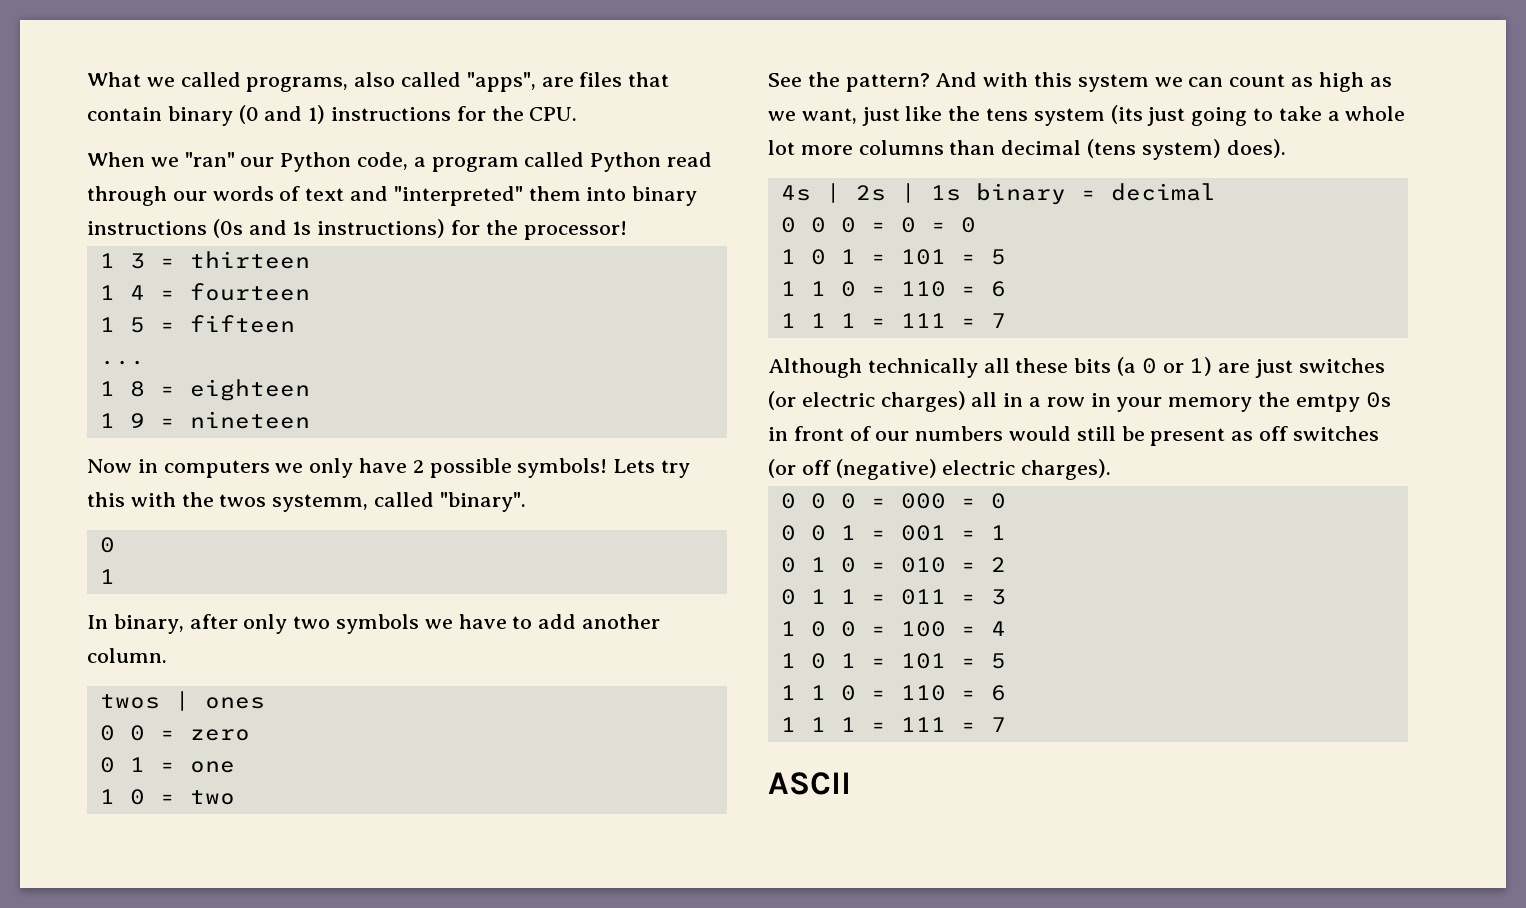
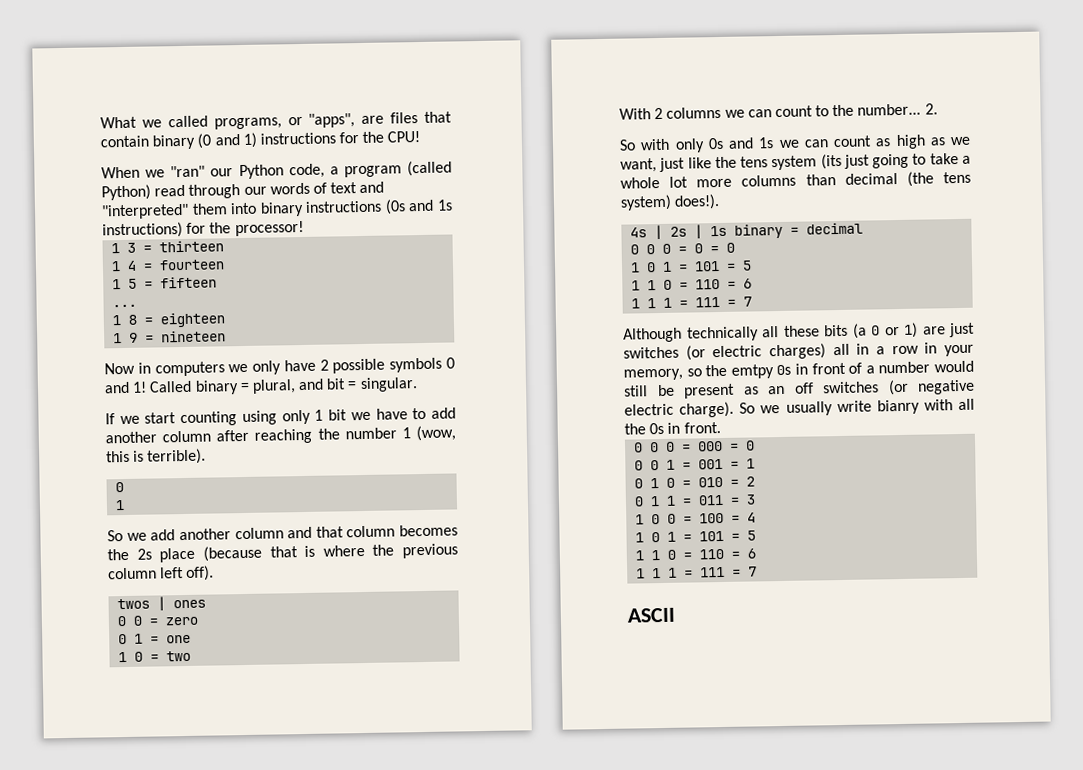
[354,72,462,87] also called -> [287,116,303,126] or
[529,107,578,121] CPU. -> [387,130,421,143] CPU!
[524,152,662,172] called Python -> [407,160,452,177] [101,184,151,201] (called Python)
[517,458,691,478] [87,492,526,512] [99,537,115,553] [99,569,115,584] [87,614,661,634] [87,648,167,663] symbols! Lets try this with the twos systemm, called "binary". // 0 // 1 // In binary, after only two symbols we have to add another column. -> [389,357,455,373] [104,377,418,395] [105,407,456,427] [105,425,456,444] [106,448,207,465] [115,481,125,493] [115,499,126,511] [107,524,458,542] [107,543,458,563] [108,565,215,581] symbols 0 and 1! Called binary = plural, and bit = singular. // If we start counting using only 1 bit we have to add another column after reaching the number 1 (wow, this is terrible). // 0 // 1 // So we add another column and that column becomes the 2s place (because that is where the previous column left off).
[768,72,1149,92] See the pattern? And with this system -> [619,103,938,120] [619,137,775,153] With 2 columns we can count to the number... 2. // So with only 0s and 1s
[1087,139,1286,160] (tens system) does). -> [906,171,971,187] [620,193,721,211] (the tens system) does!).
[1168,397,1253,412] memory -> [623,368,702,381] memory, so
[875,426,1004,441] our numbers -> [865,361,931,374] a number
(1254, 436) none -> [768,385,785,395] an
[801,459,1112,480] off (negative) electric charges). -> [917,379,975,395] [624,398,975,418] [624,422,721,435] negative electric charge). So we usually write bianry with all the 0s in front.

